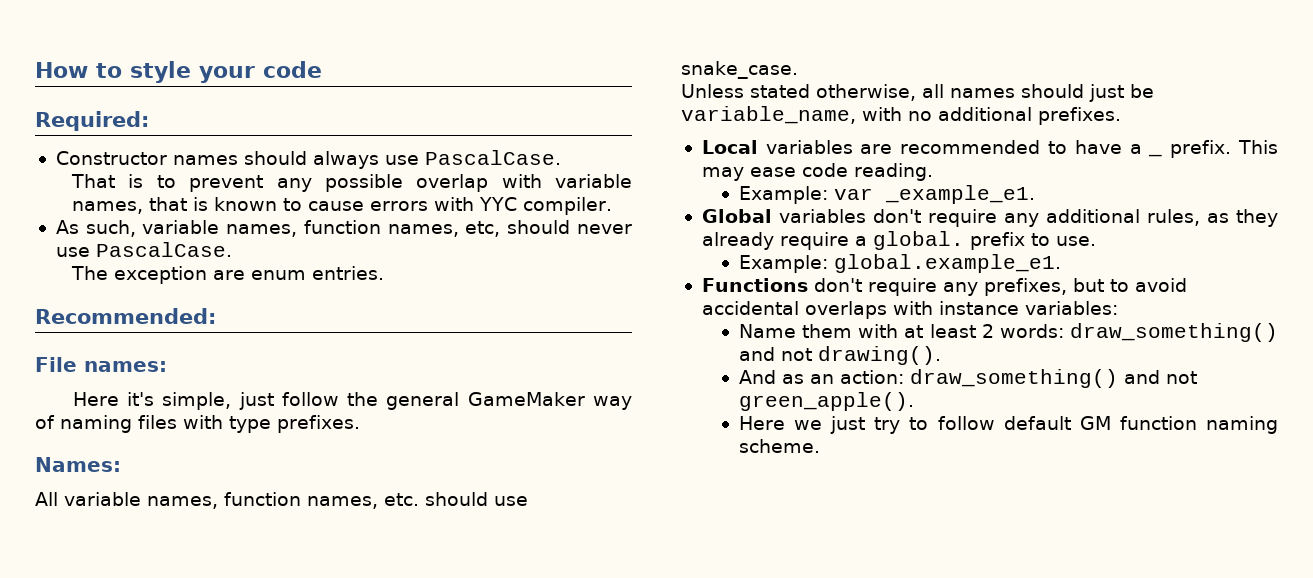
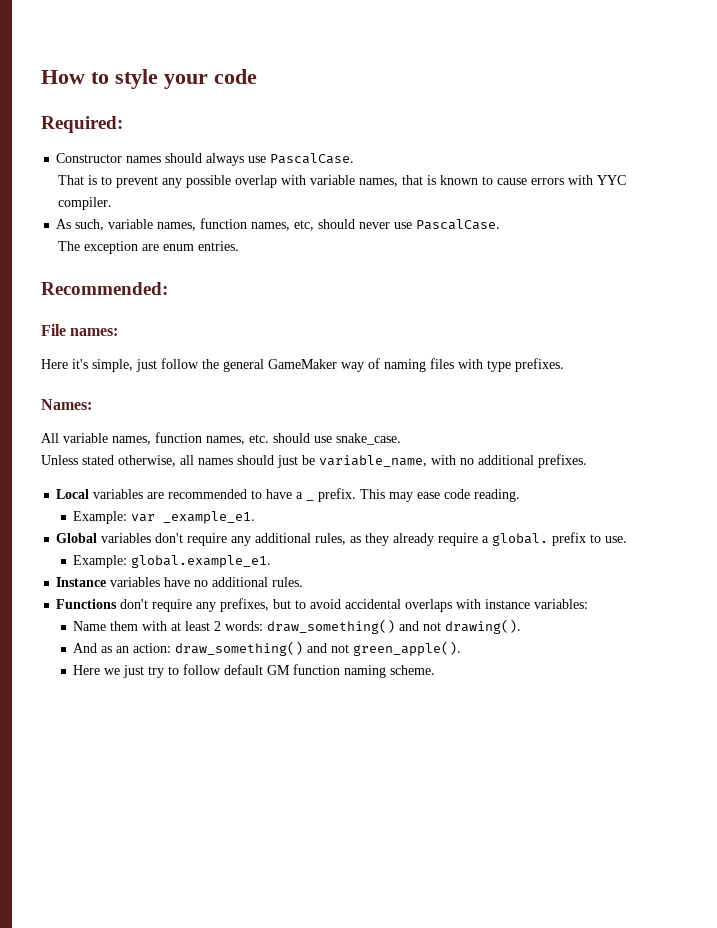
(1061, 263) none -> [56,577,304,587] // Instance variables have no additional rules.

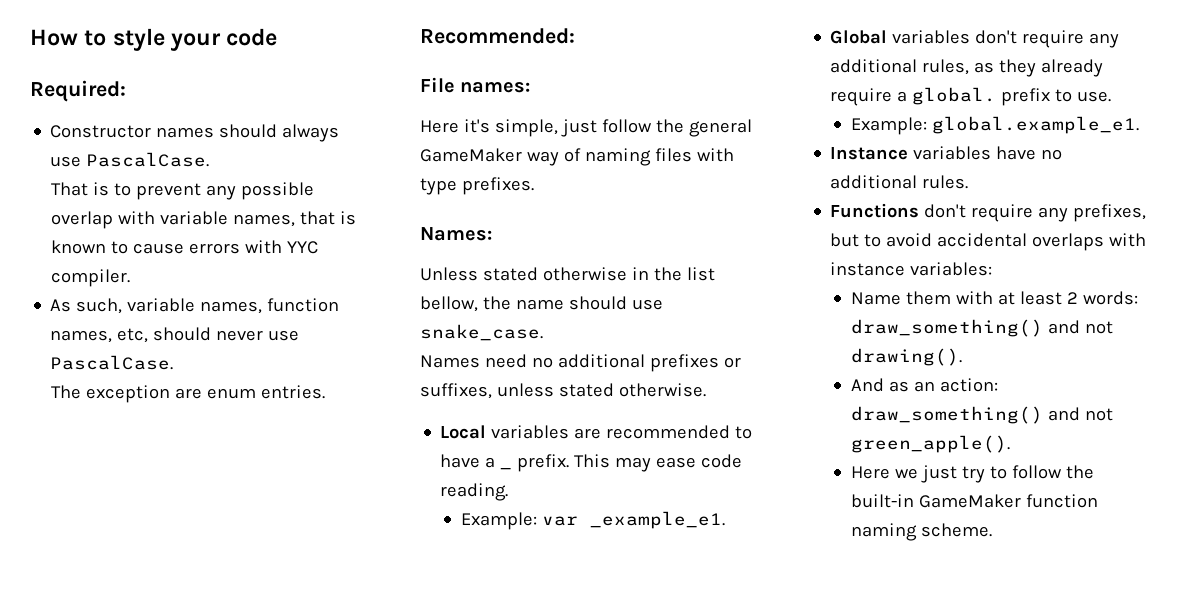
[41,432,401,445] [41,454,587,468] All variable names, function names, etc. should use snake_case. // Unless stated otherwise, all names should just be variable_name, with no additional prefixes. -> [420,267,715,281] [420,296,663,312] [420,324,543,341] [420,354,741,372] [420,383,706,399] Unless stated otherwise in the list bellow, the name should use snake_case. // Names need no additional prefixes or suffixes, unless stated otherwise.
[224,664,291,675] default GM -> [1065,465,1094,479] [850,494,1021,508] the built-in GameMaker

